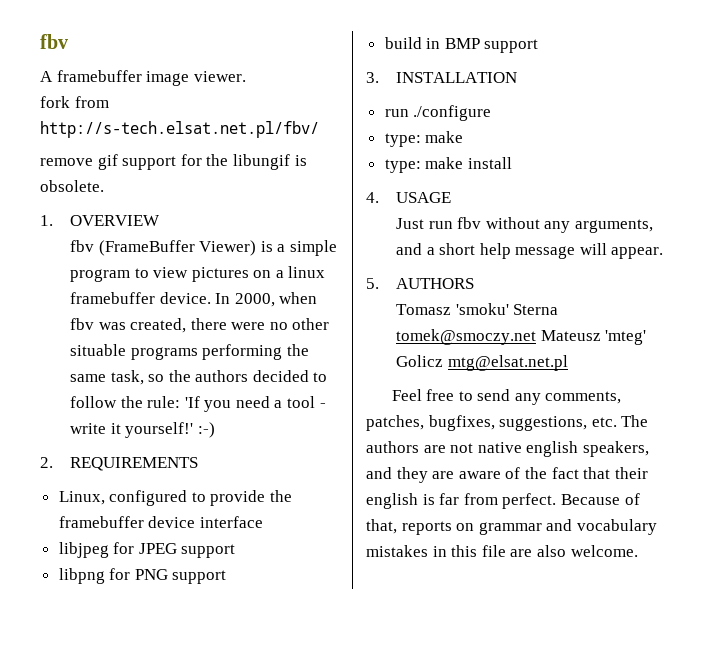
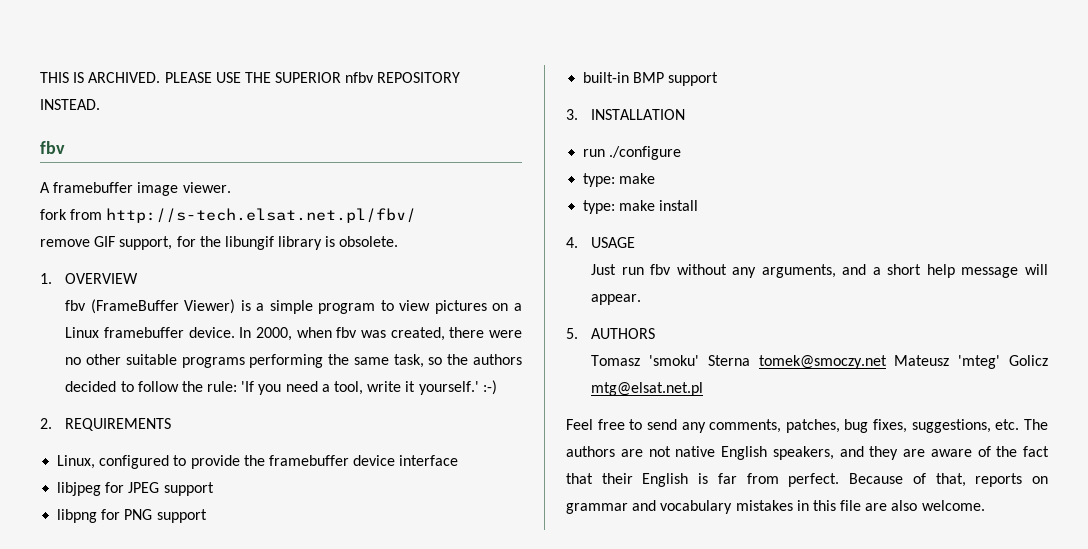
(40, 41) none -> [40,72,461,83] [40,99,100,110] THIS IS ARCHIVED. PLEASE USE THE SUPERIOR nfbv REPOSITORY INSTEAD. //
[97,154,177,170] gif support -> [94,236,173,250] GIF support,
(290, 162) none -> [278,236,323,250] library
[288,266,326,278] linux -> [65,327,100,338] Linux
[69,344,126,356] situable -> [125,354,177,365] suitable
[287,396,326,408] tool - -> [333,381,363,395] tool,
[125,422,194,438] yourself!' -> [418,381,479,395] yourself.'
[384,37,441,49] build in -> [583,72,630,83] built-in
[428,415,495,431] bugfixes, -> [844,419,908,433] bug fixes,
[526,441,579,457] english -> [721,446,767,460] English
[366,493,418,509] english -> [642,473,689,487] English

